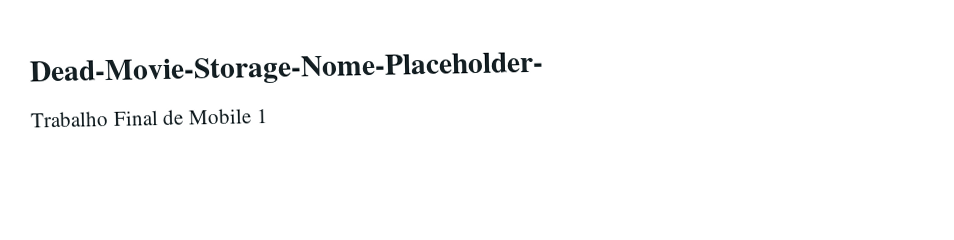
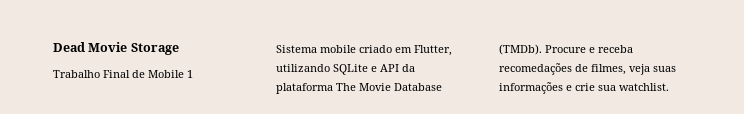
[29,51,544,88] Dead-Movie-Storage-Nome-Placeholder- -> [53,42,179,55] Dead Movie Storage
(269, 116) none -> [276,45,452,56] [276,64,415,75] [276,83,442,94] [499,44,633,55] [499,63,676,75] [499,82,669,94] // Sistema mobile criado em Flutter, utilizando SQLite e API da plataforma The Movie Database (TMDb). Procure e receba recomedações de filmes, veja suas informações e crie sua watchlist.

